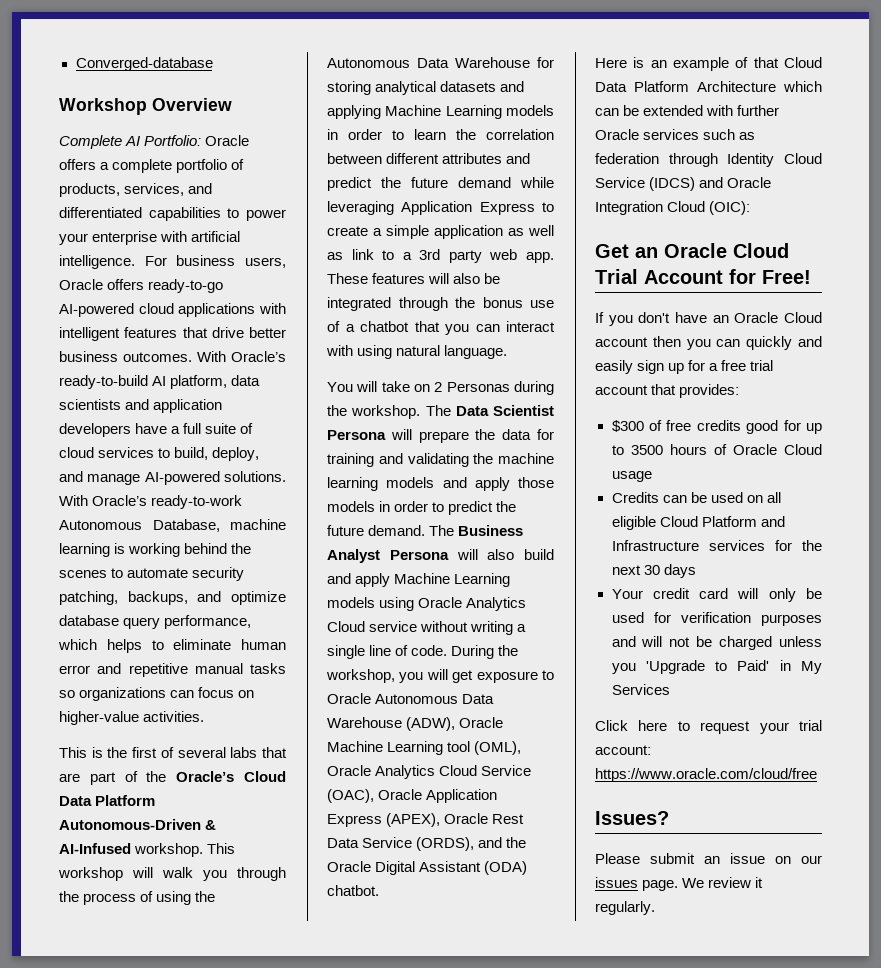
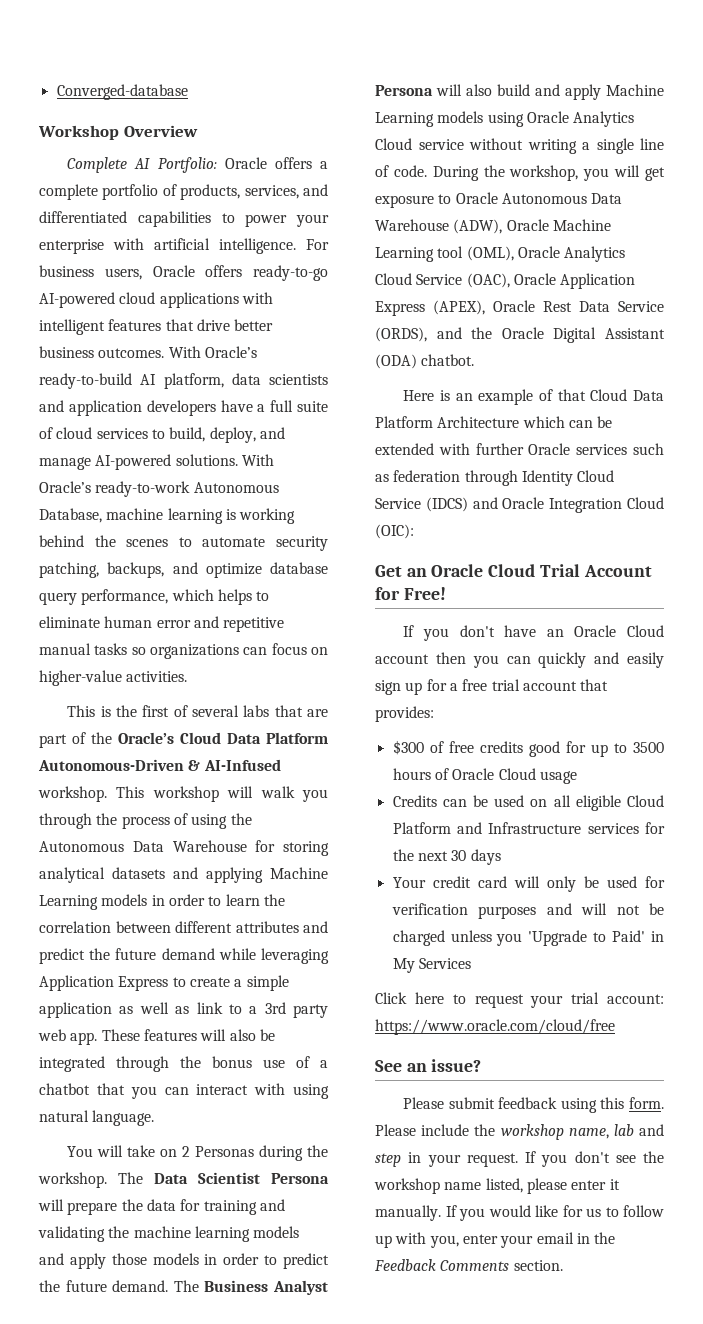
[595,811,669,825] Issues? -> [375,1059,482,1072] See an issue?
[704,853,822,864] [595,877,764,891] [595,901,655,915] an issue on our issues page. We review it regularly. -> [498,1097,664,1113] [375,1124,664,1140] [375,1151,664,1167] [374,1178,620,1194] [375,1205,664,1221] [375,1232,616,1248] [374,1259,563,1271] feedback using this form. Please include the workshop name, lab and step in your request. If you don't see the workshop name listed, please enter it manually. If you would like for us to follow up with you, enter your email in the Feedback Comments section.

